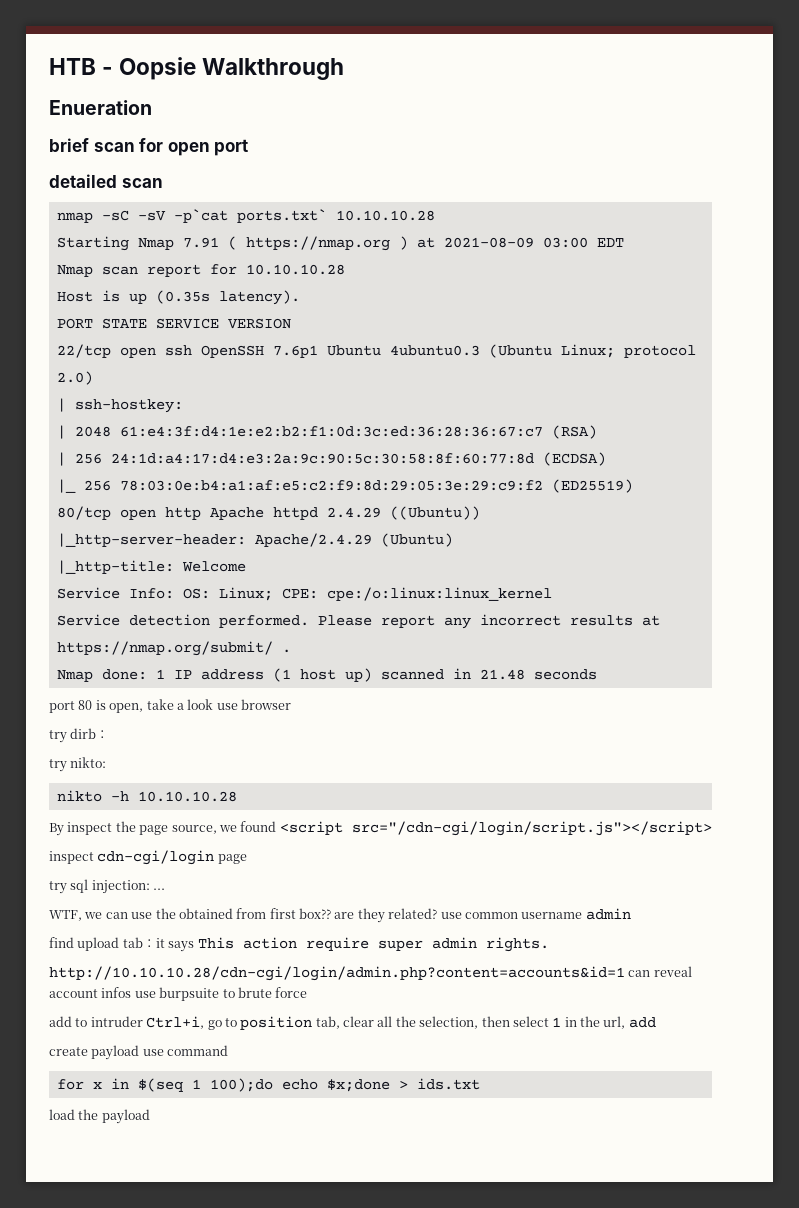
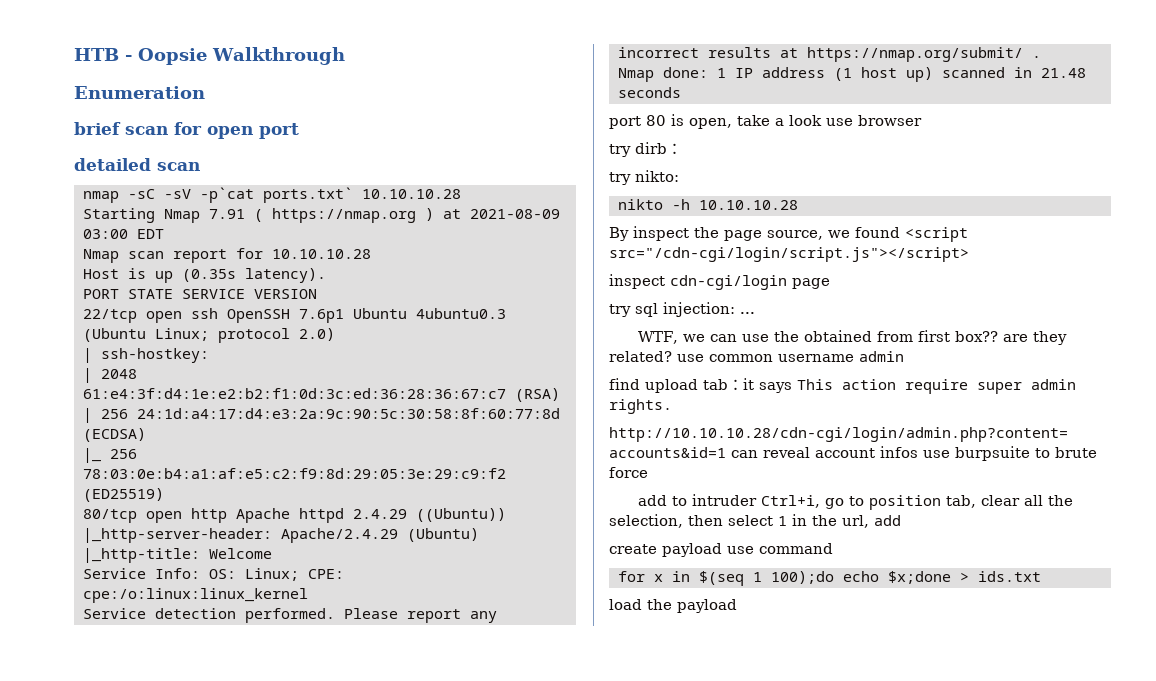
[49,100,152,115] Enueration -> [74,86,205,99] Enumeration

